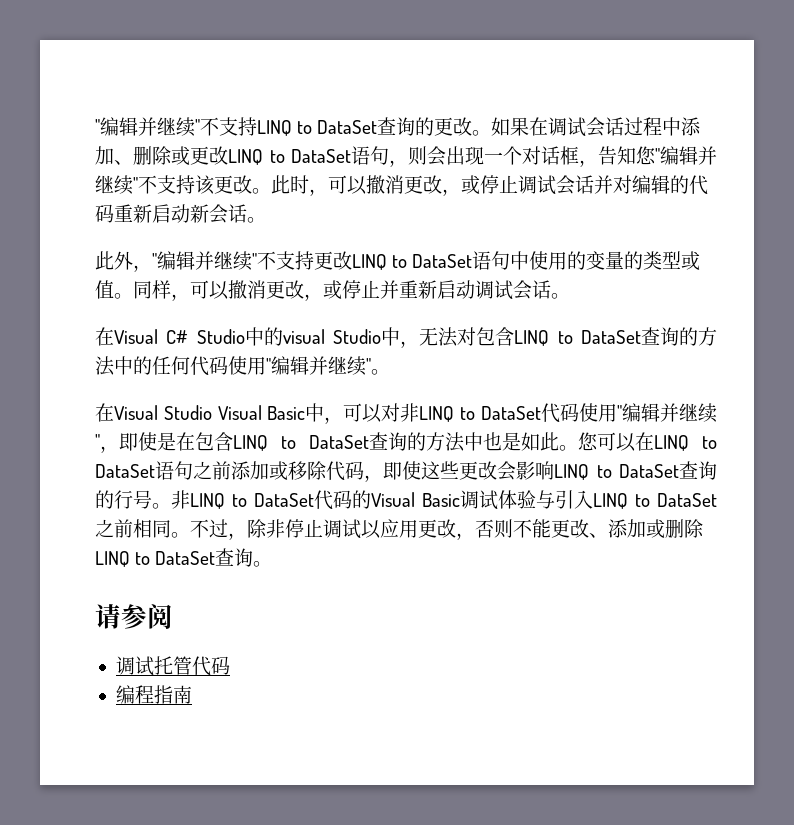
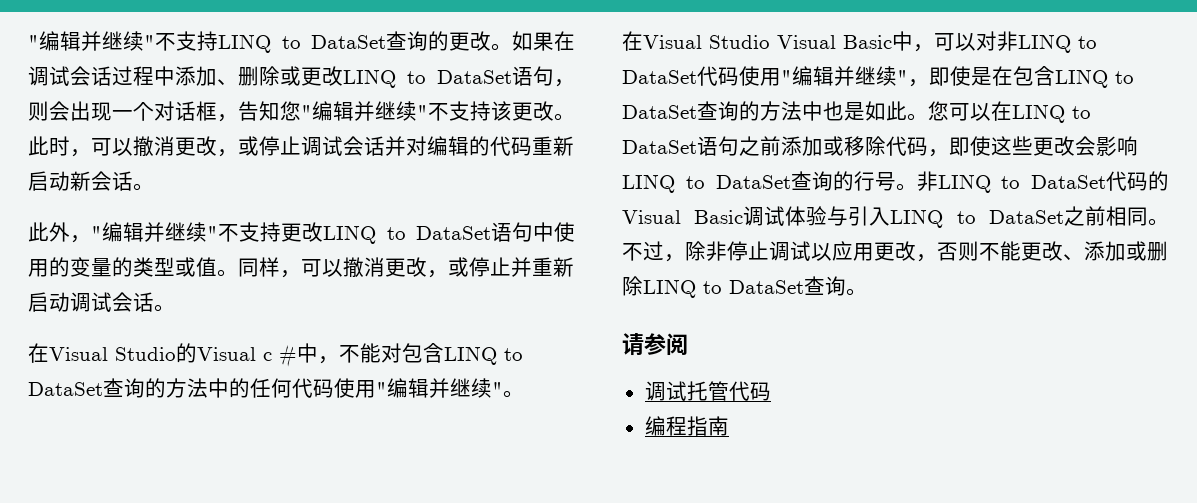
[166,327,459,348] C# Studio中的visual Studio中，无法 -> [115,343,381,367] Studio的Visual c #中，不能

